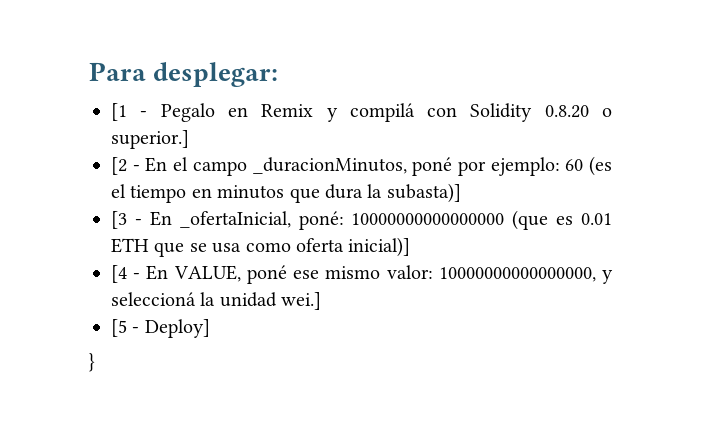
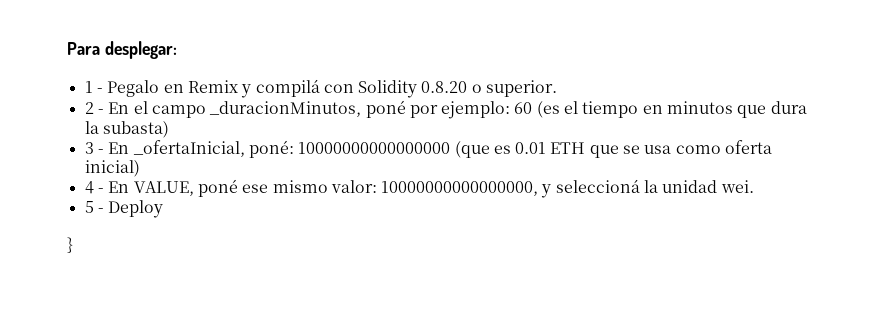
[111,103,127,121] [1 -> [84,81,93,93] 1
[111,130,189,149] [111,157,127,175] superior.] // [2 -> [486,80,558,97] [84,102,94,114] superior. // 2
[386,183,461,203] [111,211,127,229] subasta)] // [3 -> [102,121,169,138] [84,142,94,154] subasta) // 3
[348,237,411,257] [111,265,127,283] inicial)] // [4 -> [84,160,140,177] [84,181,94,194] inicial) // 4
[281,292,322,310] [111,319,210,338] wei.] // [5 - Deploy] -> [720,180,754,193] [84,200,164,218] wei. // 5 - Deploy

